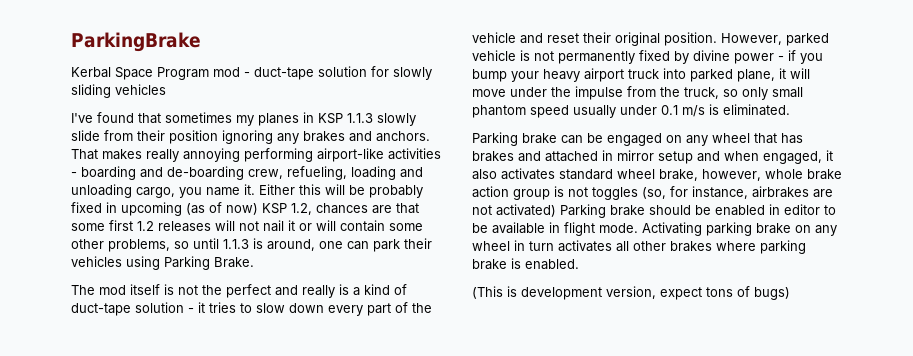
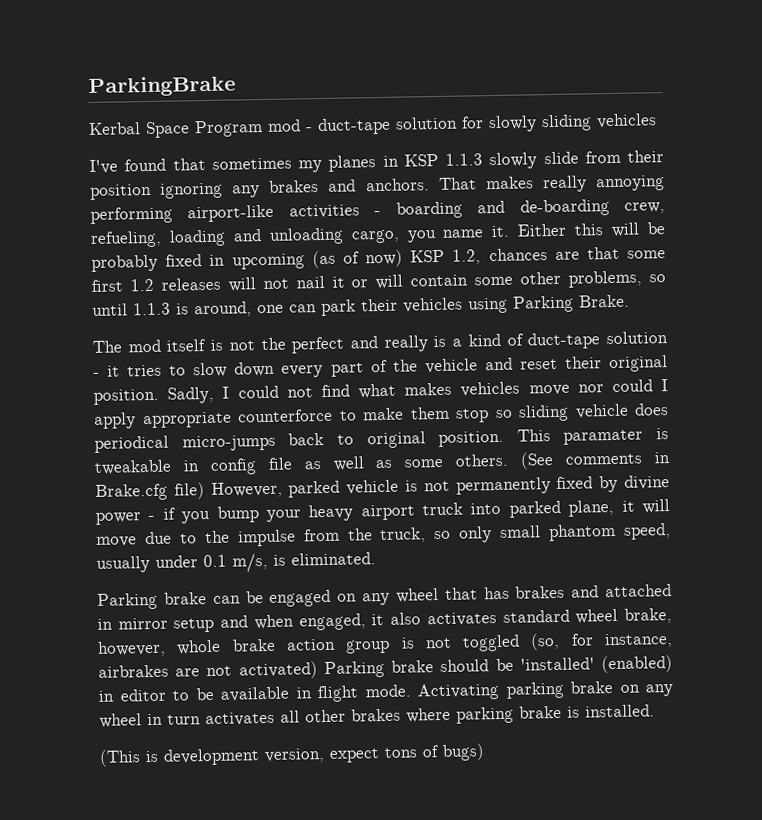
(717, 39) none -> [167,379,668,404] [94,403,669,429] [94,428,669,453] [94,451,671,475] [95,482,205,501] Sadly, I could not find what makes vehicles move nor could I apply appropriate counterforce to make them stop so sliding vehicle does periodical micro-jumps back to original position. This paramater is tweakable in config file as well as some others. (See comments in Brake.cfg file)
[510,87,547,97] under -> [144,531,197,545] due to
[530,105,569,118] speed -> [624,523,672,540] speed,
[682,105,705,117] m/s -> [232,552,268,573] m/s,
[592,187,638,200] toggles -> [462,634,521,652] toggled
[715,205,765,216] enabled -> [519,655,673,674] 'installed' (enabled)
[525,259,579,270] enabled. -> [585,704,655,718] installed.

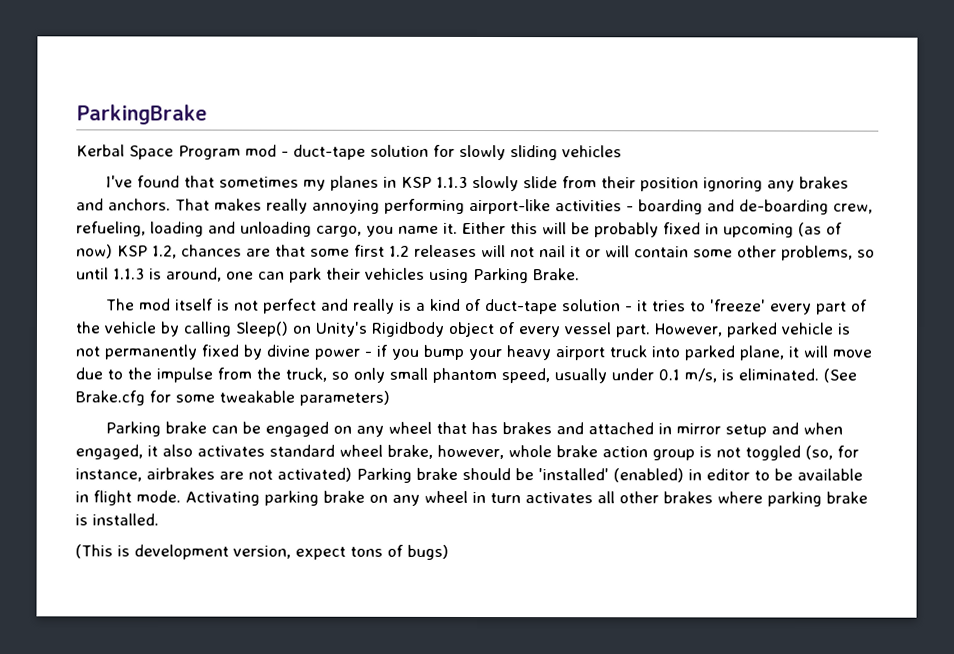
[260,337,286,351] the -> (259, 305) none
[193,361,276,378] slow down -> [709,299,766,312] 'freeze'
[484,355,668,373] [93,379,668,405] [94,403,669,429] [94,428,669,453] [94,451,671,475] [95,482,205,501] and reset their original position. Sadly, I could not find what makes vehicles move nor could I apply appropriate counterforce to make them stop so sliding vehicle does periodical micro-jumps back to original position. This paramater is tweakable in config file as well as some others. (See comments in Brake.cfg file) -> [160,321,651,338] by calling Sleep() on Unity's Rigidbody object of every vessel part.
(376, 559) none -> [823,368,857,383] [75,390,390,406] (See Brake.cfg for some tweakable parameters)

